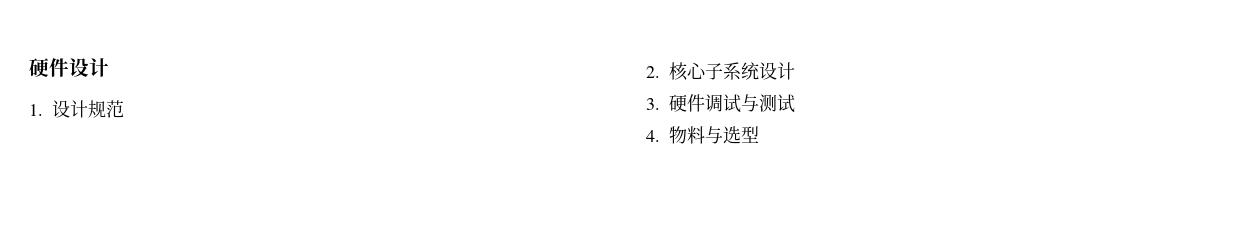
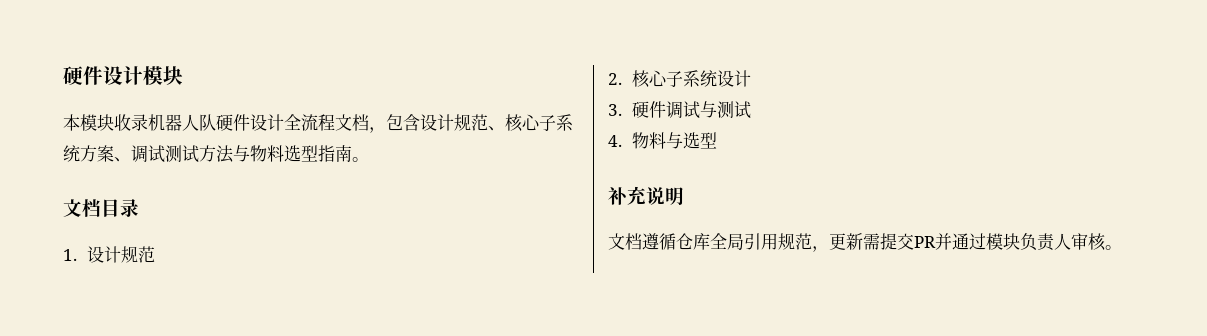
[29,58,109,77] 硬件设计 -> [63,66,183,85] [63,114,573,133] [63,145,369,163] [63,199,139,217] 硬件设计模块 // 本模块收录机器人队硬件设计全流程文档，包含设计规范、核心子系统方案、调试测试方法与物料选型指南。 // 文档目录
(759, 134) none -> [608,186,684,205] [608,233,1122,252] // 补充说明 // 文档遵循仓库全局引用规范，更新需提交PR并通过模块负责人审核。

